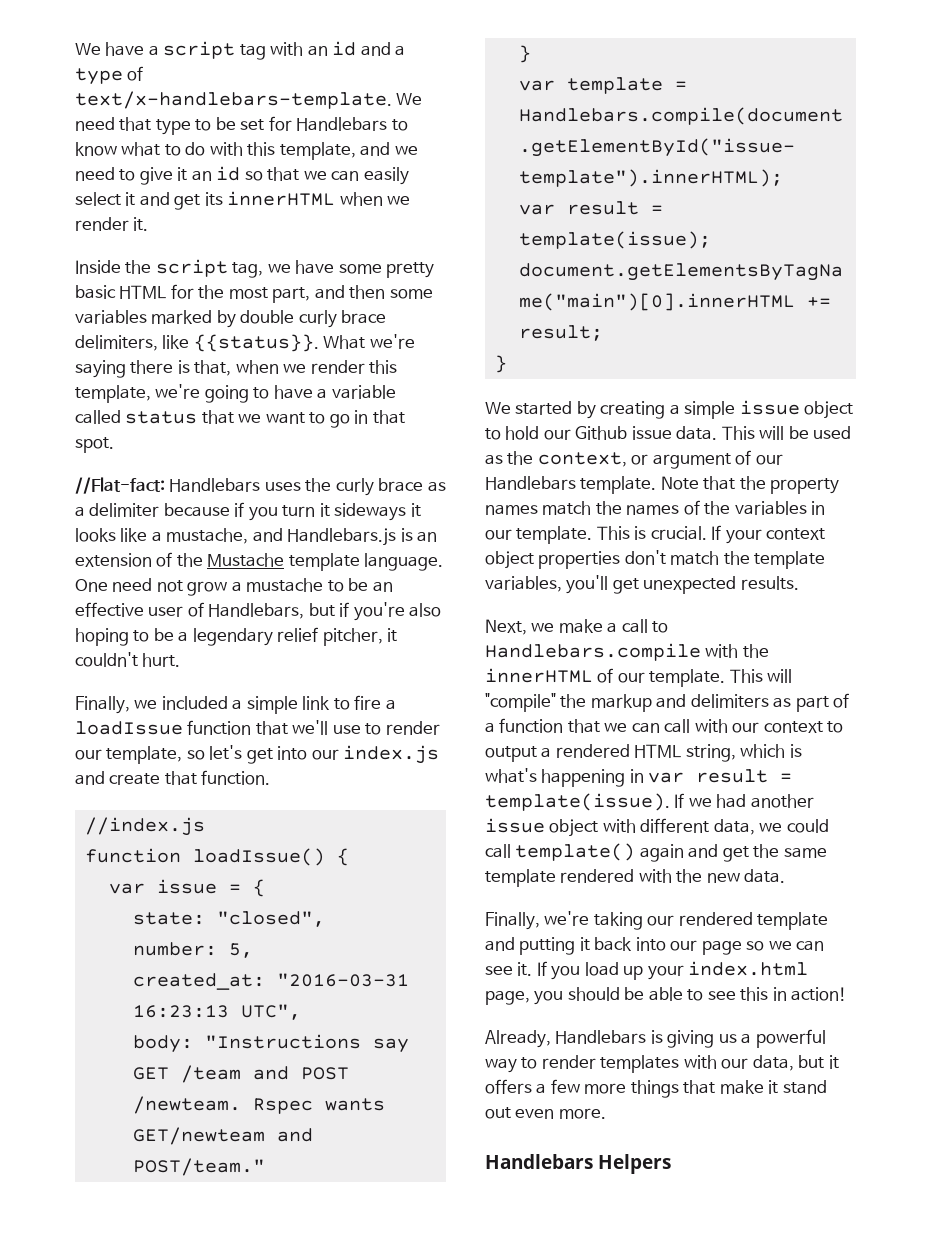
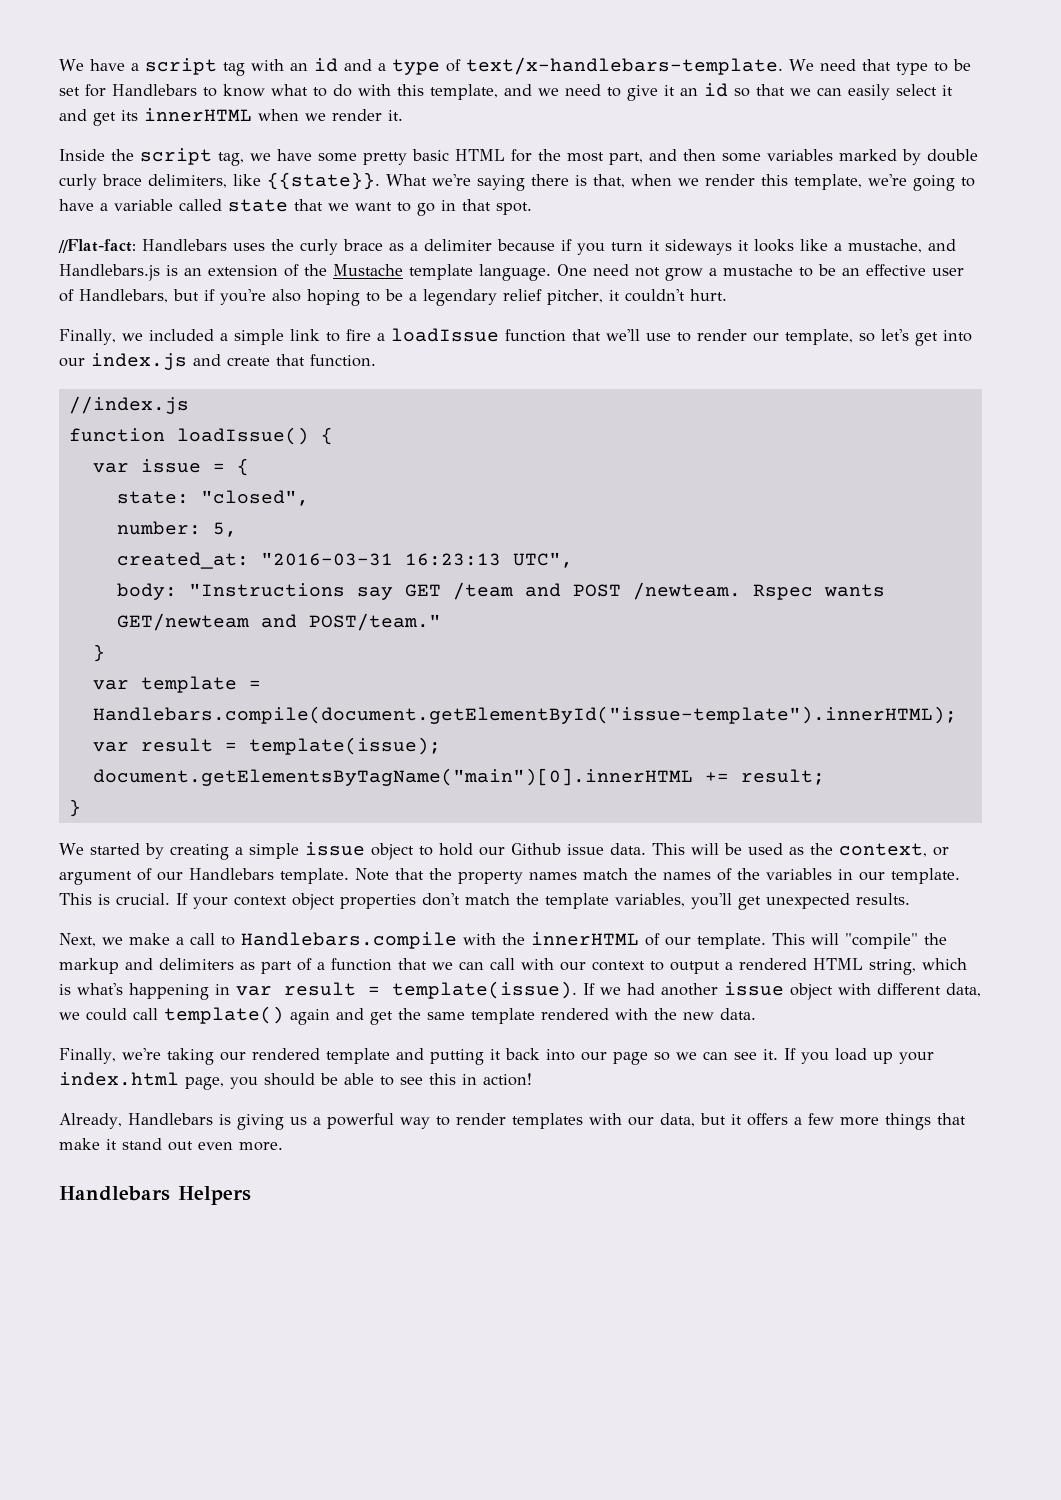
[193,334,319,352] {{status}}. -> [267,172,380,190] {{state}}.
[125,411,198,424] status -> [228,199,288,212] state

